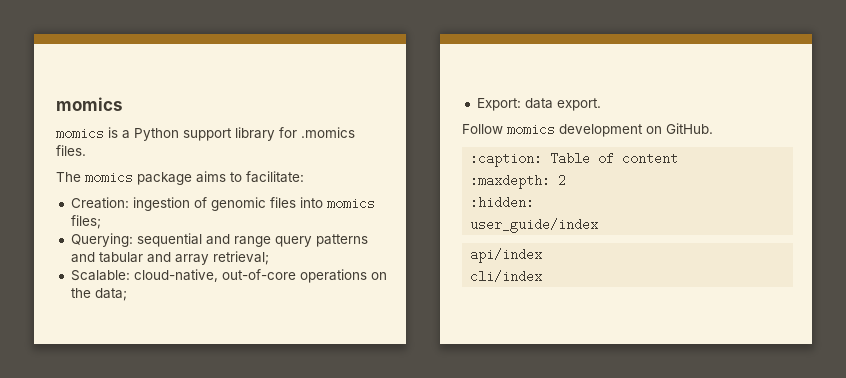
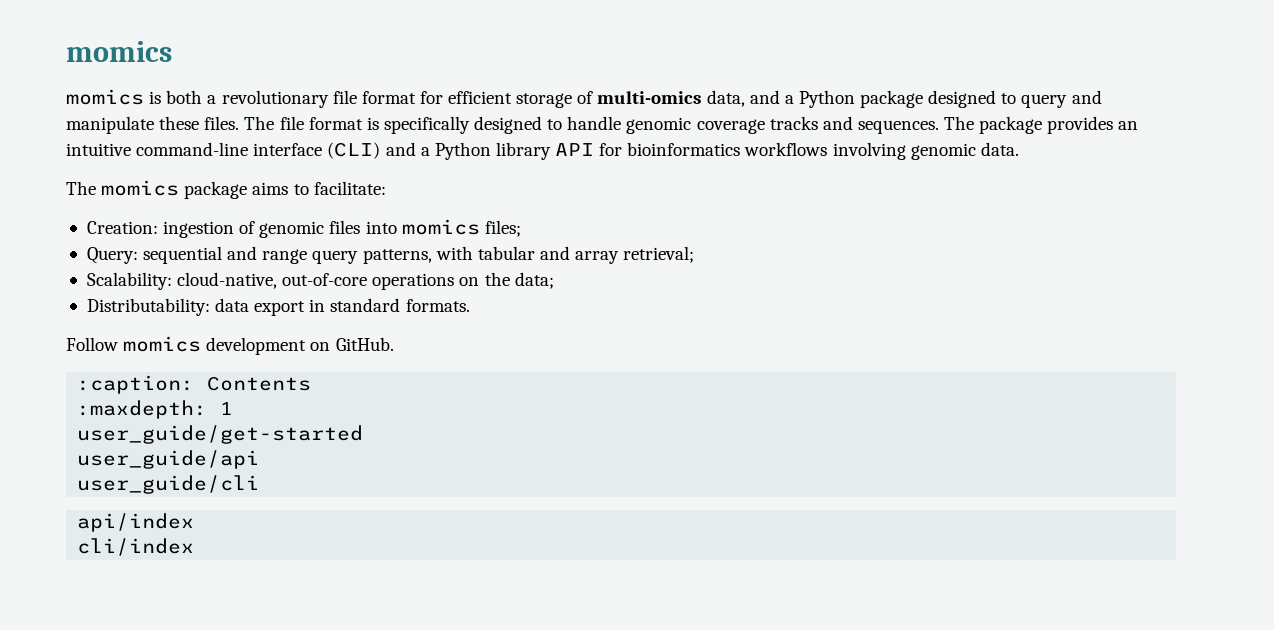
[122,127,355,141] [56,145,86,156] a Python support library for .momics files. -> [166,90,1102,108] [66,116,1139,134] [66,142,1019,160] both a revolutionary file format for efficient storage of multi-omics data, and a Python package designed to query and manipulate these files. The file format is specifically designed to handle genomic coverage tracks and sequences. The package provides an intuitive command-line interface (CLI) and a Python library API for bioinformatics workflows involving genomic data.
[70,233,133,247] Querying: -> [86,247,138,264] Query:
[315,234,368,247] [70,252,95,263] patterns and -> [362,246,473,264] patterns, with
[70,270,130,281] Scalable: -> [86,272,172,290] Scalability:
[476,98,601,111] Export: data export. -> [86,298,470,316] Distributability: data export in standard formats.
[550,152,679,165] [470,174,567,189] [470,196,535,209] [470,218,599,233] Table of content // :maxdepth: 2 // :hidden: // user_guide/index -> [207,376,312,391] [77,400,234,419] [77,425,364,444] [77,450,260,469] [77,475,260,494] Contents // :maxdepth: 1 // user_guide/get-started // user_guide/api // user_guide/cli

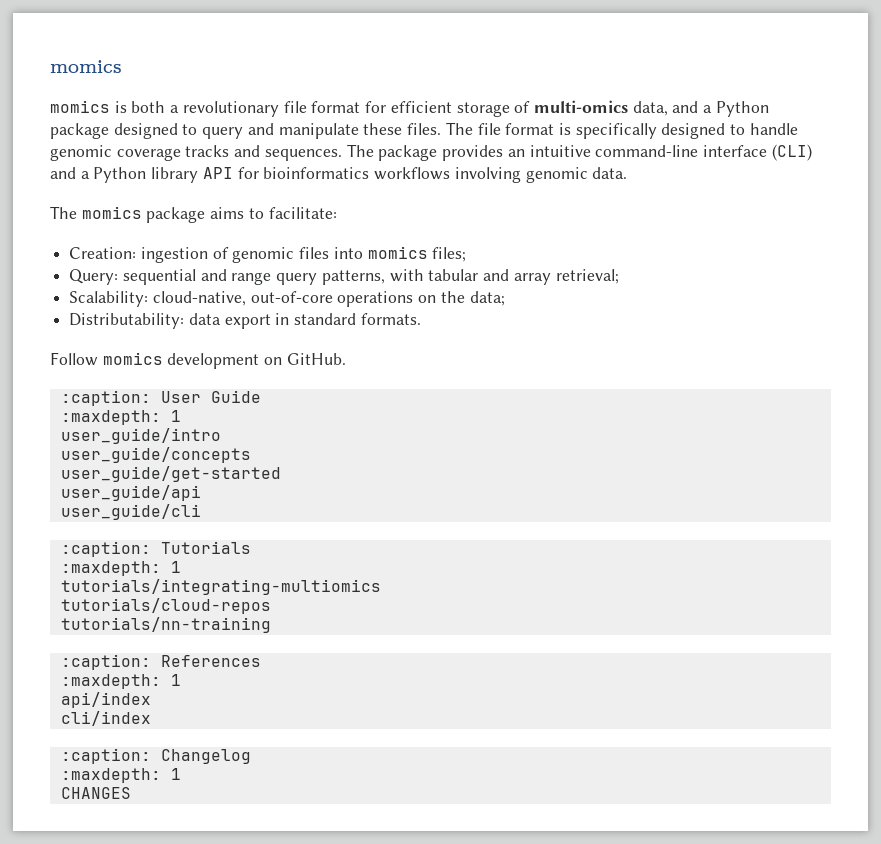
[207,376,312,391] [77,400,234,419] Contents // :maxdepth: 1 -> [160,390,261,403] [60,410,181,425] [60,428,221,444] [60,447,251,463] User Guide // :maxdepth: 1 // user_guide/intro // user_guide/concepts
[77,513,195,532] [77,538,195,556] api/index // cli/index -> [60,541,251,557] [60,561,181,576] [60,579,381,595] [60,598,271,614] [60,617,271,633] [60,654,261,670] [60,674,181,689] [60,692,151,708] [60,711,151,726] [60,748,251,764] [60,768,181,783] [60,787,131,799] :caption: Tutorials // :maxdepth: 1 // tutorials/integrating-multiomics // tutorials/cloud-repos // tutorials/nn-training // :caption: References // :maxdepth: 1 // api/index // cli/index // :caption: Changelog // :maxdepth: 1 // CHANGES

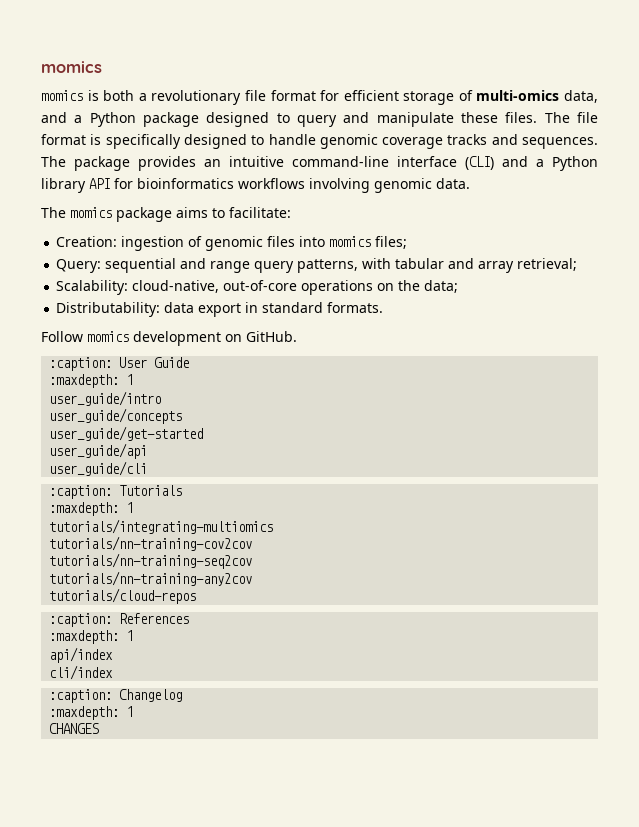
(381, 587) none -> [49,536,253,551] [49,553,253,569] [49,571,253,586] // tutorials/nn-training-cov2cov // tutorials/nn-training-seq2cov // tutorials/nn-training-any2cov
[60,617,271,633] // tutorials/nn-training -> (197, 596) none

